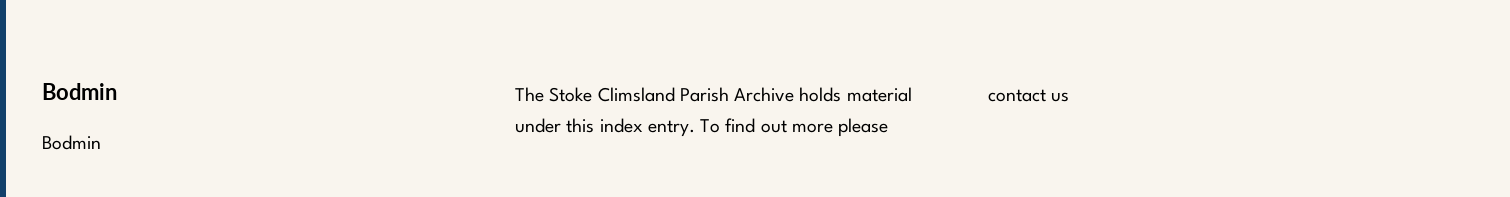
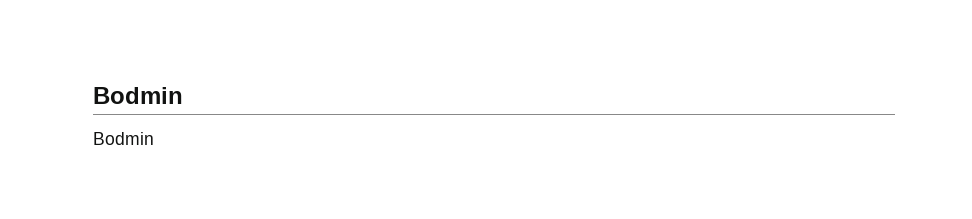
[515,87,912,102] [515,118,889,137] [988,89,1070,102] // The Stoke Climsland Parish Archive holds material under this index entry. To find out more please contact us -> (154, 138) none

